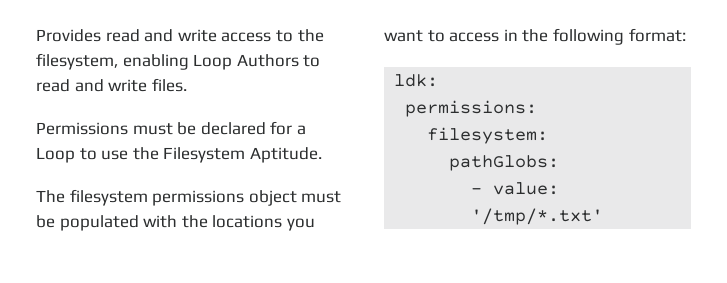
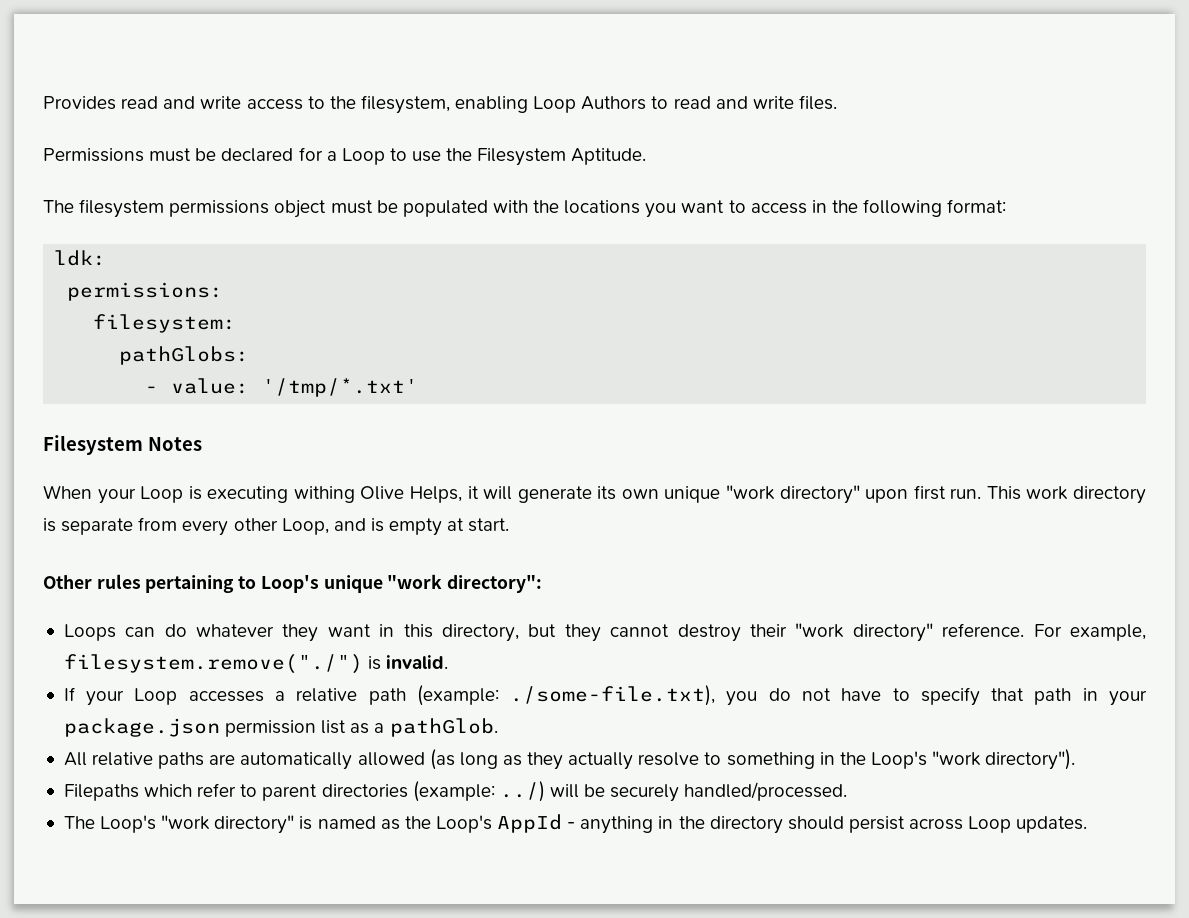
(604, 216) none -> [43,435,202,455] [43,485,1146,504] [43,517,510,536] [43,574,543,593] [63,623,1146,642] [63,654,449,674] [63,685,1147,706] [63,718,498,737] [63,749,1076,770] [63,781,848,802] [63,814,1088,834] // Filesystem Notes // When your Loop is executing withing Olive Helps, it will generate its own unique "work directory" upon first run. This work directory is separate from every other Loop, and is empty at start. // Other rules pertaining to Loop's unique "work directory": // Loops can do whatever they want in this directory, but they cannot destroy their "work directory" reference. For example, filesystem.remove("./") is invalid. // If your Loop accesses a relative path (example: ./some-file.txt), you do not have to specify that path in your package.json permission list as a pathGlob. // All relative paths are automatically allowed (as long as they actually resolve to something in the Loop's "work directory"). // Filepaths which refer to parent directories (example: ../) will be securely handled/processed. // The Loop's "work directory" is named as the Loop's AppId - anything in the directory should persist across Loop updates.

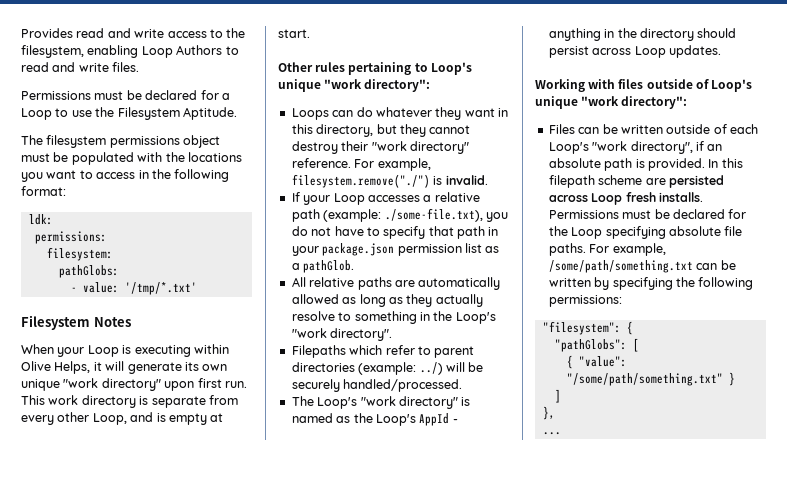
[293,486,355,503] withing -> [193,344,229,354] within
[429,749,455,770] (as -> [342,297,357,304] as
[985,749,1076,770] directory"). -> [330,328,393,341] directory".
(1088, 824) none -> [535,79,753,92] [535,96,688,109] [548,124,758,134] [548,141,723,154] [548,158,743,171] [548,175,724,188] [548,192,703,205] [548,209,747,219] [548,226,743,239] [548,243,666,256] [548,260,736,273] [548,277,754,290] [548,295,622,307] [542,321,633,335] [554,338,639,352] [566,355,627,369] [566,372,735,386] [554,389,561,403] [542,406,555,420] [542,432,561,435] // Working with files outside of Loop's unique "work directory": // Files can be written outside of each Loop's "work directory", if an absolute path is provided. In this filepath scheme are persisted across Loop fresh installs. Permissions must be declared for the Loop specifying absolute file paths. For example, /some/path/something.txt can be written by specifying the following permissions: // "filesystem": { // "pathGlobs": [ // { "value": "/some/path/something.txt" } // ] // }, // ...

